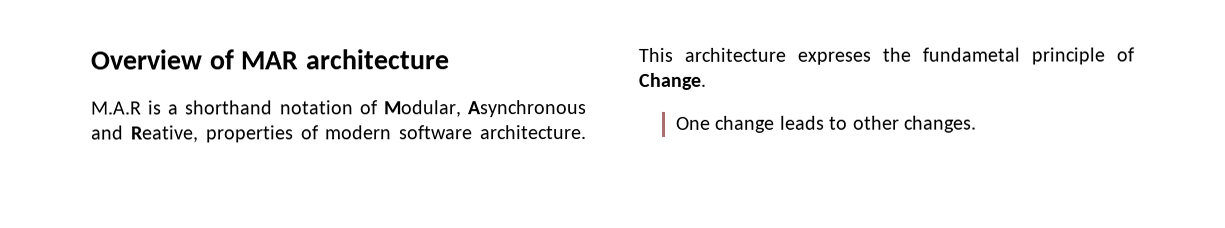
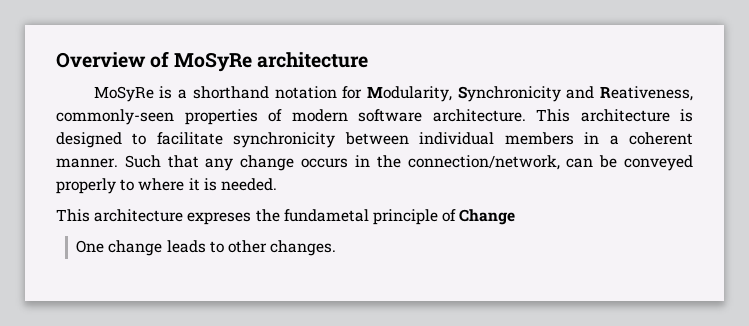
[240,51,299,70] MAR -> [173,52,252,72] MoSyRe
[90,101,142,115] M.A.R -> [93,86,154,102] MoSyRe
[358,100,587,118] [91,125,199,143] of Modular, Asynchronous and Reative, -> [342,86,693,102] [56,109,174,125] for Modularity, Synchronicity and Reativeness, commonly-seen
(786, 54) none -> [680,109,693,122] [56,132,694,148] [56,155,693,171] [56,178,277,194] [56,209,184,222] is designed to facilitate synchronicity between individual members in a coherent manner. Such that any change occurs in the connection/network, can be conveyed properly to where it is needed. // This architecture
[638,72,706,90] Change. -> [459,209,516,225] Change

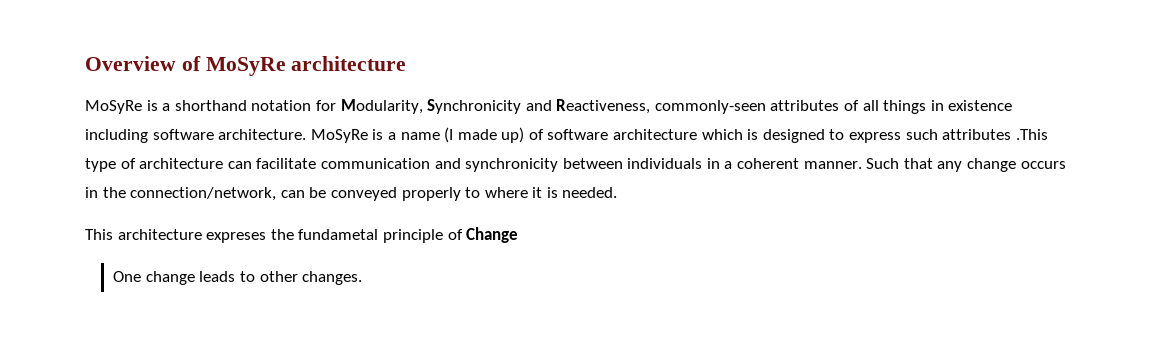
[600,86,693,101] [56,109,693,125] [56,132,574,148] Reativeness, commonly-seen properties of modern software architecture. This architecture is designed to facilitate synchronicity between individual members -> [556,99,1013,114] [85,127,1048,143] [85,158,703,172] Reactiveness, commonly-seen attributes of all things in existence including software architecture. MoSyRe is a name (I made up) of software architecture which is designed to express such attributes .This type of architecture can facilitate communication and synchronicity between individuals

